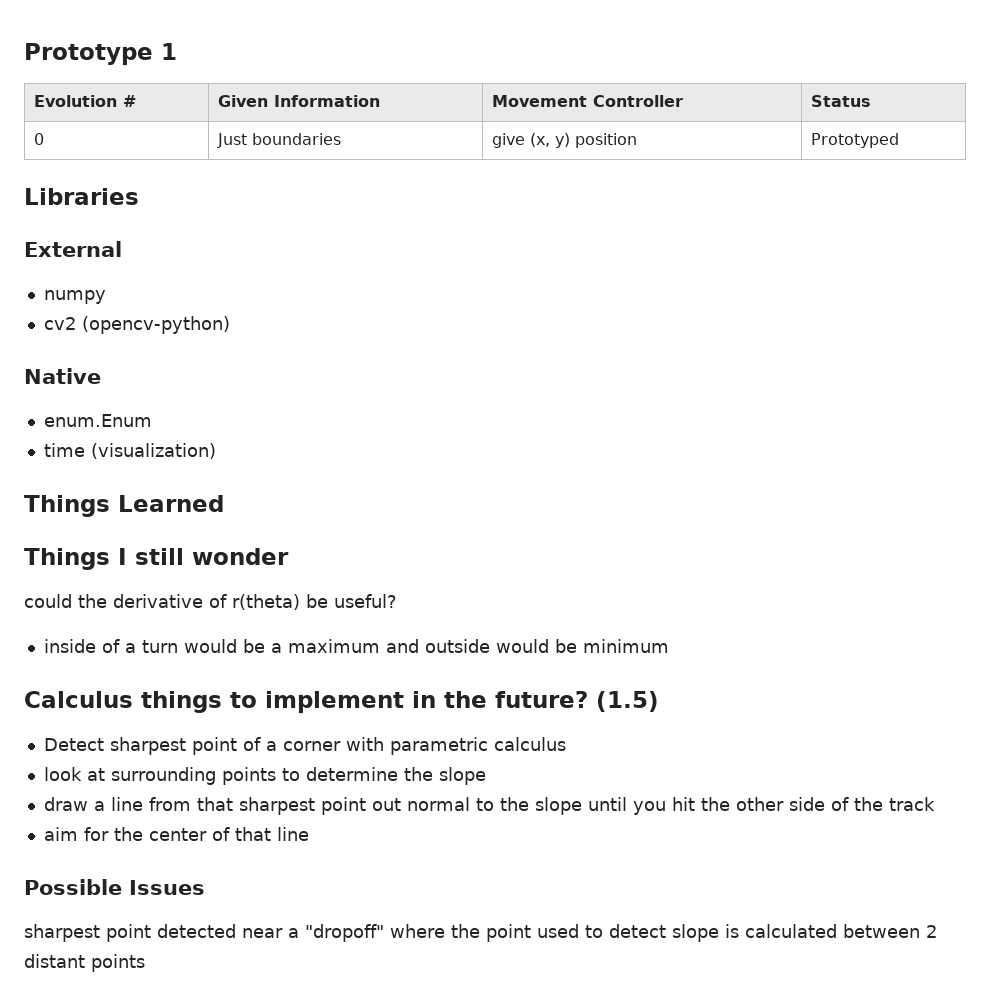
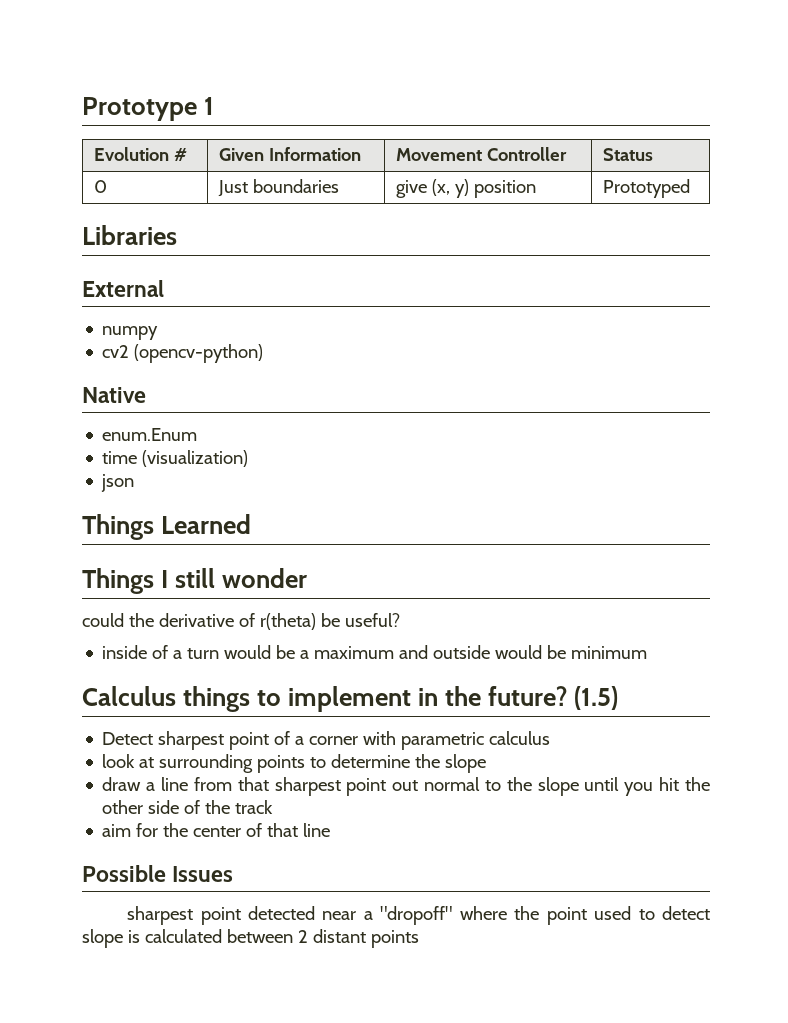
(216, 451) none -> [101,474,135,492] // json

